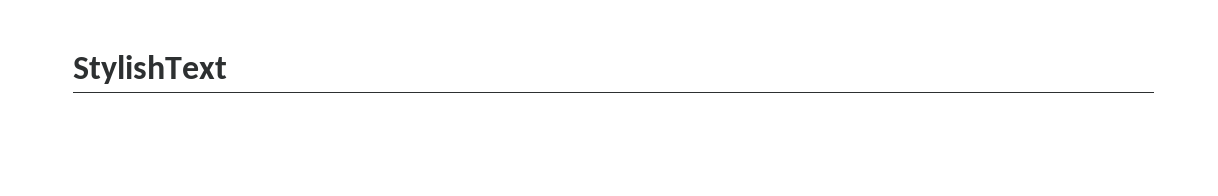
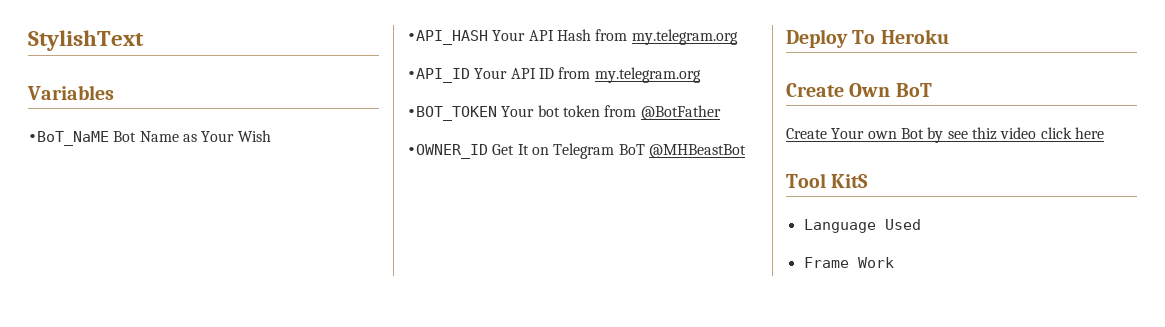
(227, 69) none -> [27,85,114,100] [28,130,271,146] [407,29,738,45] [407,67,701,83] [407,105,721,121] [407,143,746,159] [786,29,949,48] [786,83,932,97] [786,127,1104,143] [786,173,869,188] [803,219,921,233] [803,257,894,268] // Variables // •BoT_NaME Bot Name as Your Wish // •API_HASH Your API Hash from my.telegram.org // •API_ID Your API ID from my.telegram.org // •BOT_TOKEN Your bot token from @BotFather // •OWNER_ID Get It on Telegram BoT @MHBeastBot // Deploy To Heroku // Create Own BoT // Create Your own Bot by see thiz video click here // Tool KitS // Language Used // Frame Work

